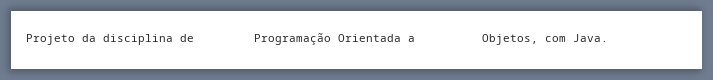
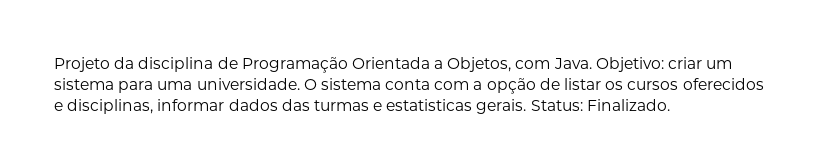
(608, 38) none -> [595,57,733,72] [54,78,764,94] [54,99,670,114] Objetivo: criar um sistema para uma universidade. O sistema conta com a opção de listar os cursos oferecidos e disciplinas, informar dados das turmas e estatisticas gerais. Status: Finalizado.

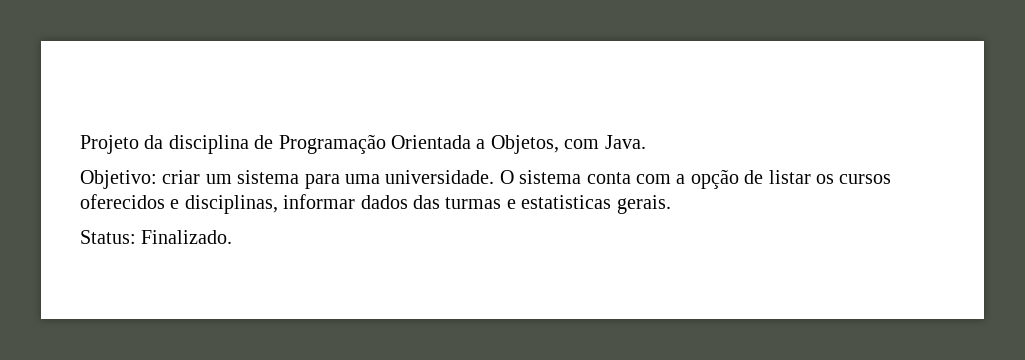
(592, 63) none -> (646, 142) //
(527, 106) none -> (671, 204) //

